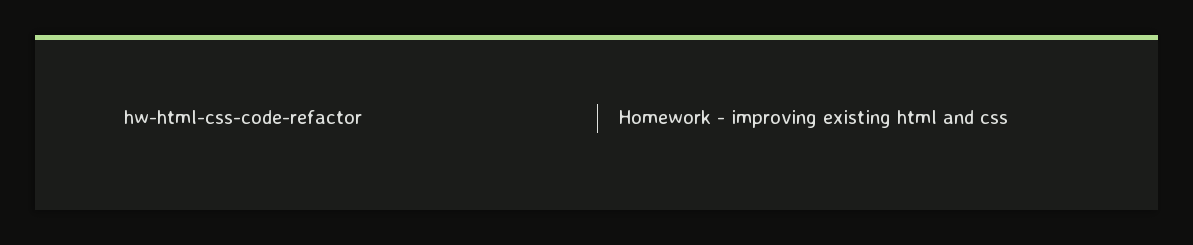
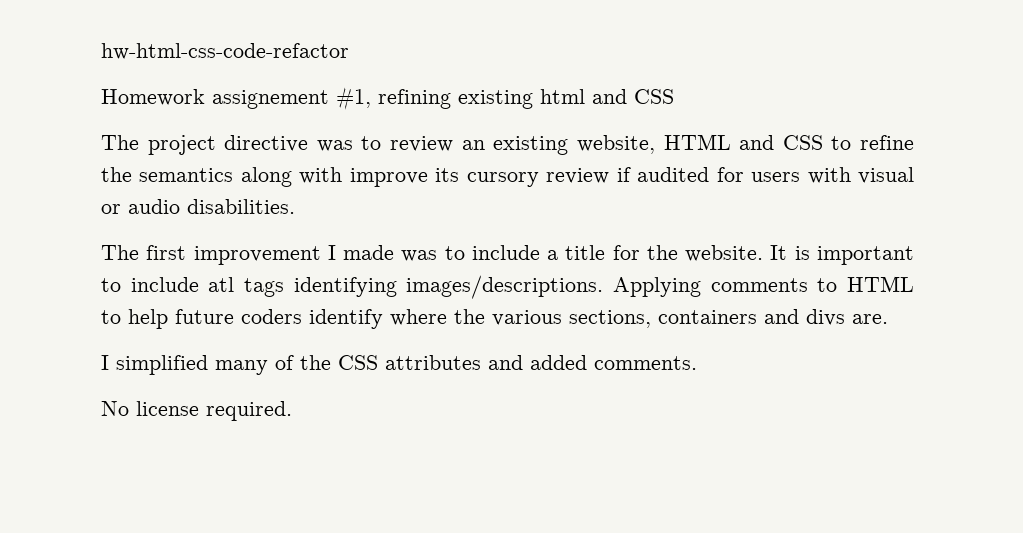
[717,110,1008,128] - improving existing html and css -> [212,87,674,110] [101,134,915,155] [101,167,914,187] [101,199,295,214] [101,245,914,265] [101,275,914,299] [101,309,888,329] [101,355,697,375] [101,401,292,421] assignement #1, refining existing html and CSS // The project directive was to review an existing website, HTML and CSS to refine the semantics along with improve its cursory review if audited for users with visual or audio disabilities. // The first improvement I made was to include a title for the website. It is important to include atl tags identifying images/descriptions. Applying comments to HTML to help future coders identify where the various sections, containers and divs are. // I simplified many of the CSS attributes and added comments. // No license required.

